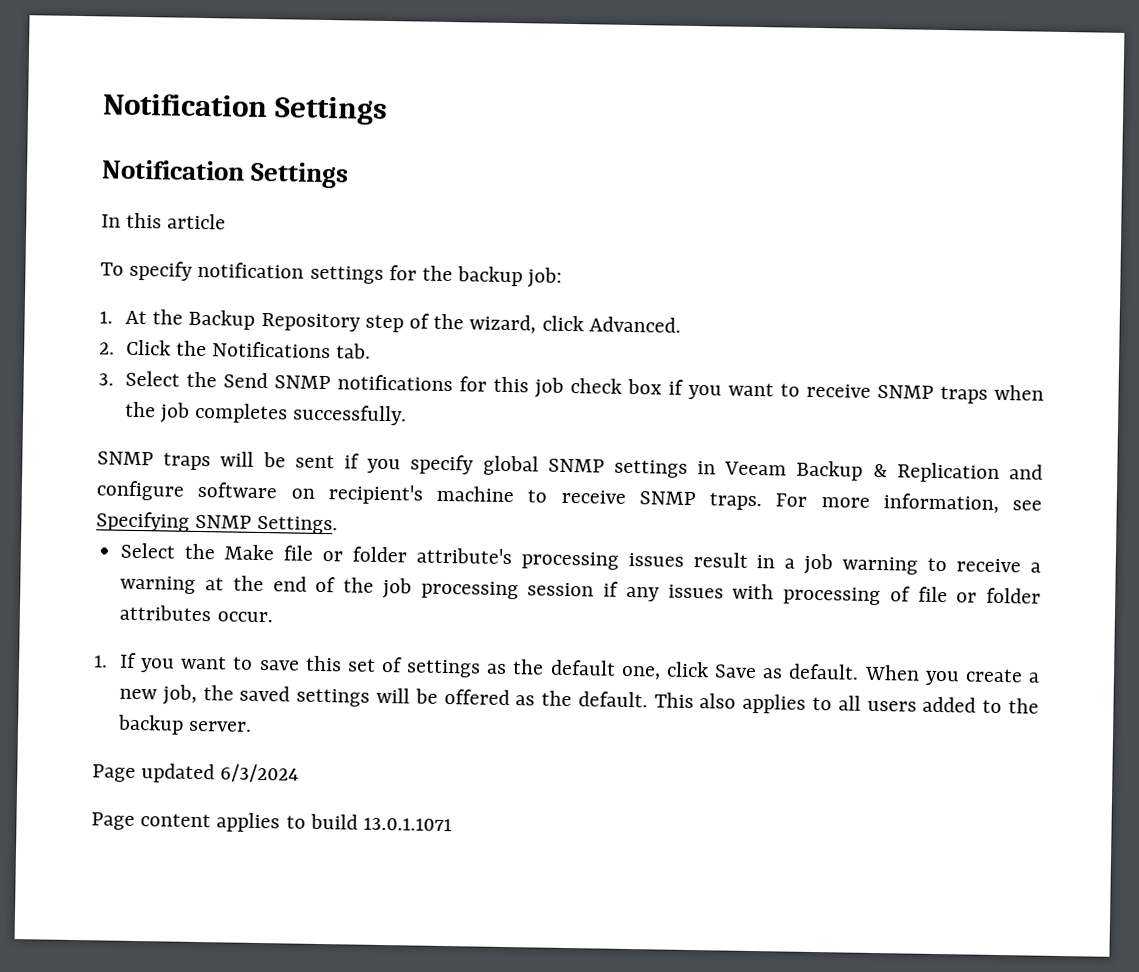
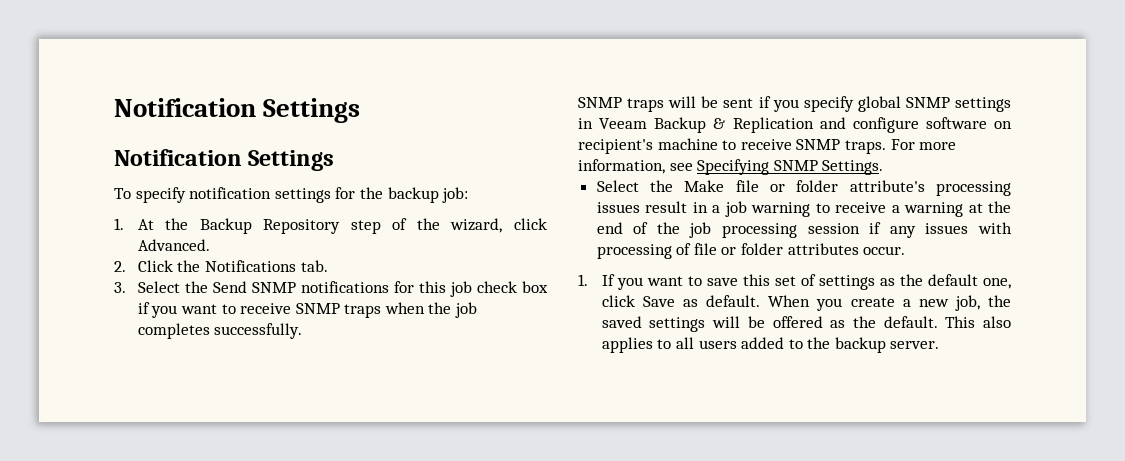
[101,212,227,230] // In this article -> (335, 160) none
[92,763,300,784] [91,812,453,833] // Page updated 6/3/2024 // Page content applies to build 13.0.1.1071 -> (940, 345) none

